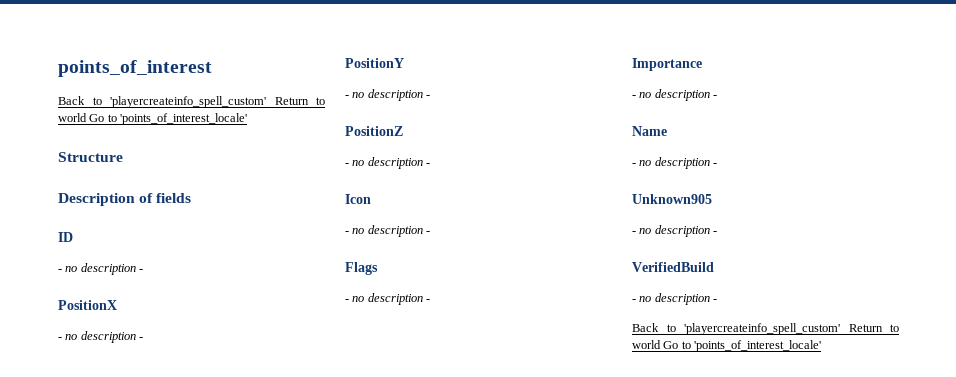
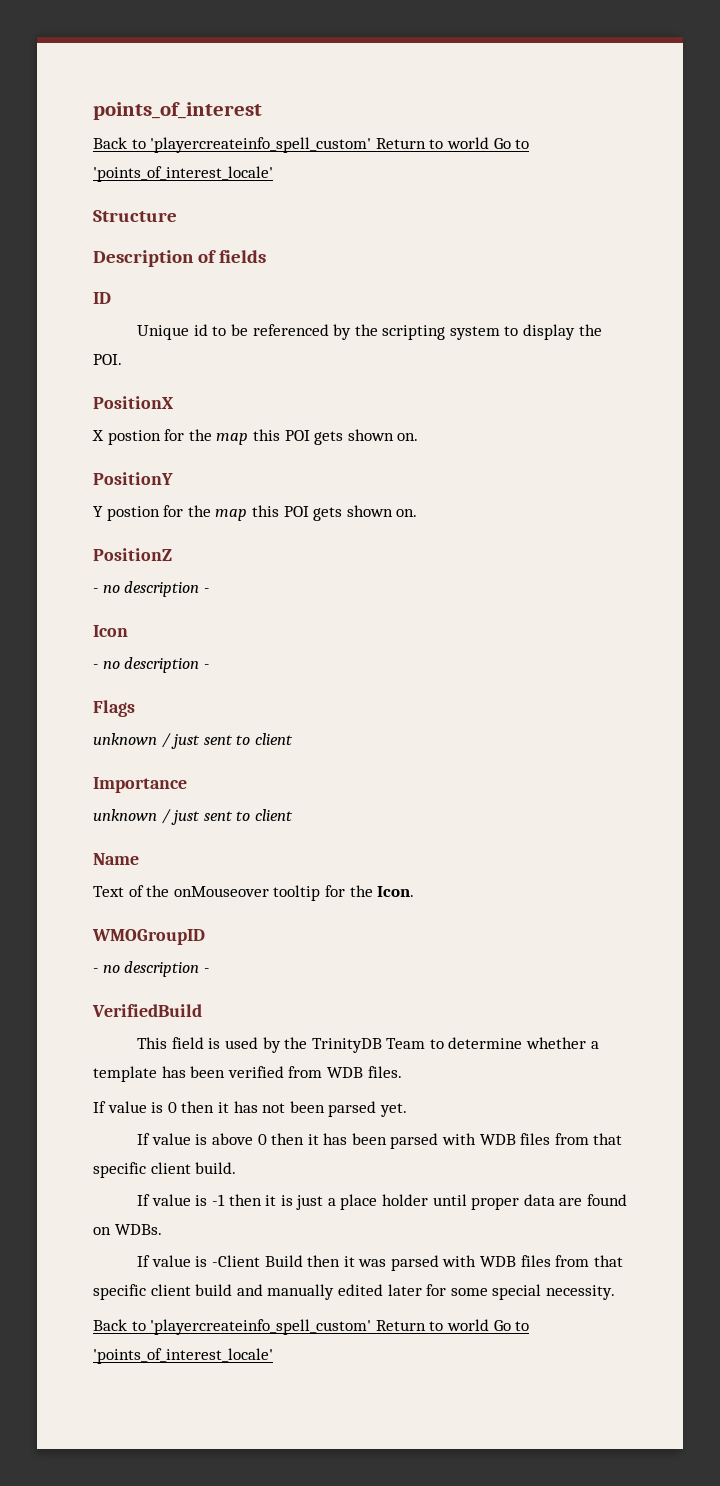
[58,263,144,275] [58,300,117,310] [58,331,144,343] [345,58,404,68] [345,89,431,101] - no description - // PositionX // - no description - // PositionY // - no description - -> [137,324,602,340] [93,354,122,365] [93,396,174,409] [92,429,419,445] [93,472,173,485] [93,505,418,521] Unique id to be referenced by the scripting system to display the POI. // PositionX // X postion for the map this POI gets shown on. // PositionY // Y postion for the map this POI gets shown on.
[345,293,431,305] [632,58,702,71] [632,89,718,101] [632,126,667,136] [632,157,718,169] [632,194,712,204] - no description - // Importance // - no description - // Name // - no description - // Unknown905 -> [93,733,293,749] [93,777,187,793] [93,809,293,825] [93,853,139,865] [93,885,415,901] [92,929,205,945] unknown / just sent to client // Importance // unknown / just sent to client // Name // Text of the onMouseover tooltip for the Icon. // WMOGroupID
[632,293,718,305] - no description - -> [137,1037,599,1053] [93,1066,402,1082] [93,1101,407,1117] [137,1133,623,1149] [93,1162,237,1178] [137,1194,627,1210] [93,1224,162,1235] [137,1255,623,1271] [93,1284,615,1300] This field is used by the TrinityDB Team to determine whether a template has been verified from WDB files. // If value is 0 then it has not been parsed yet. // If value is above 0 then it has been parsed with WDB files from that specific client build. // If value is -1 then it is just a place holder until proper data are found on WDBs. // If value is -Client Build then it was parsed with WDB files from that specific client build and manually edited later for some special necessity.

